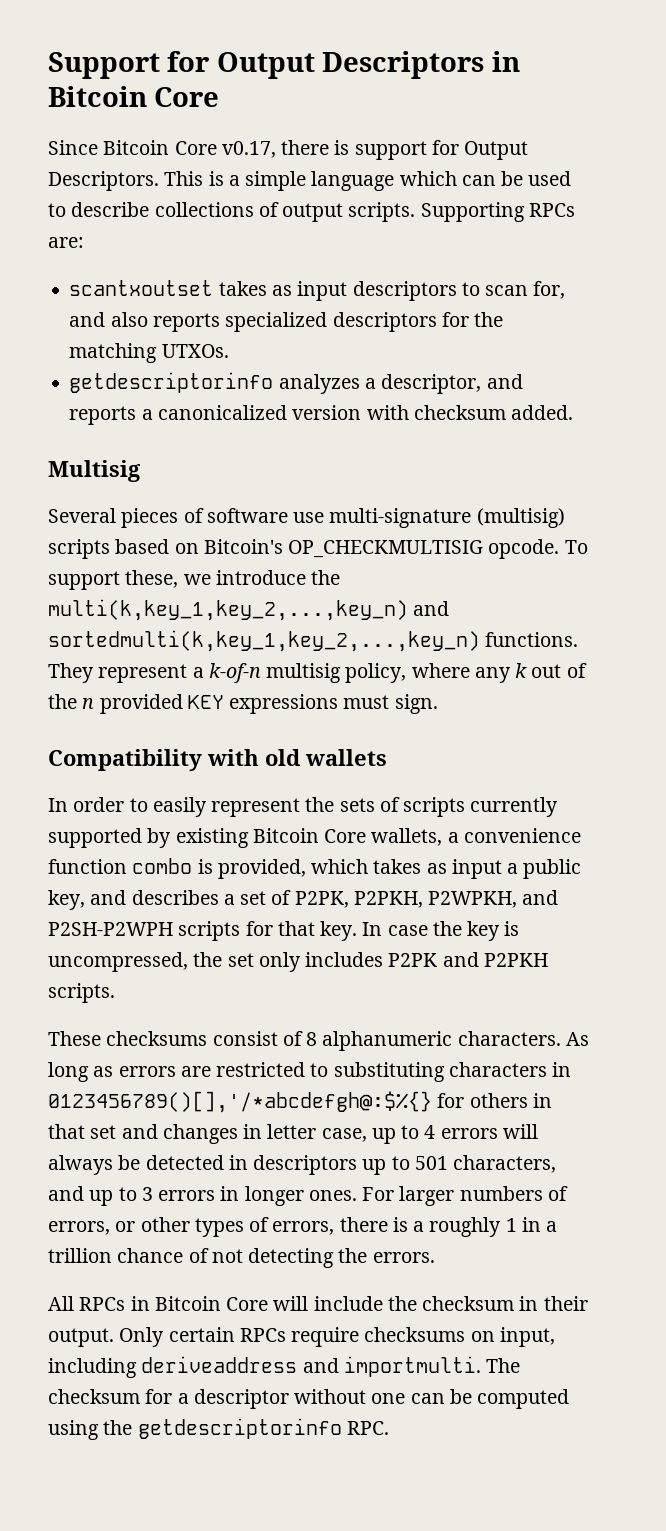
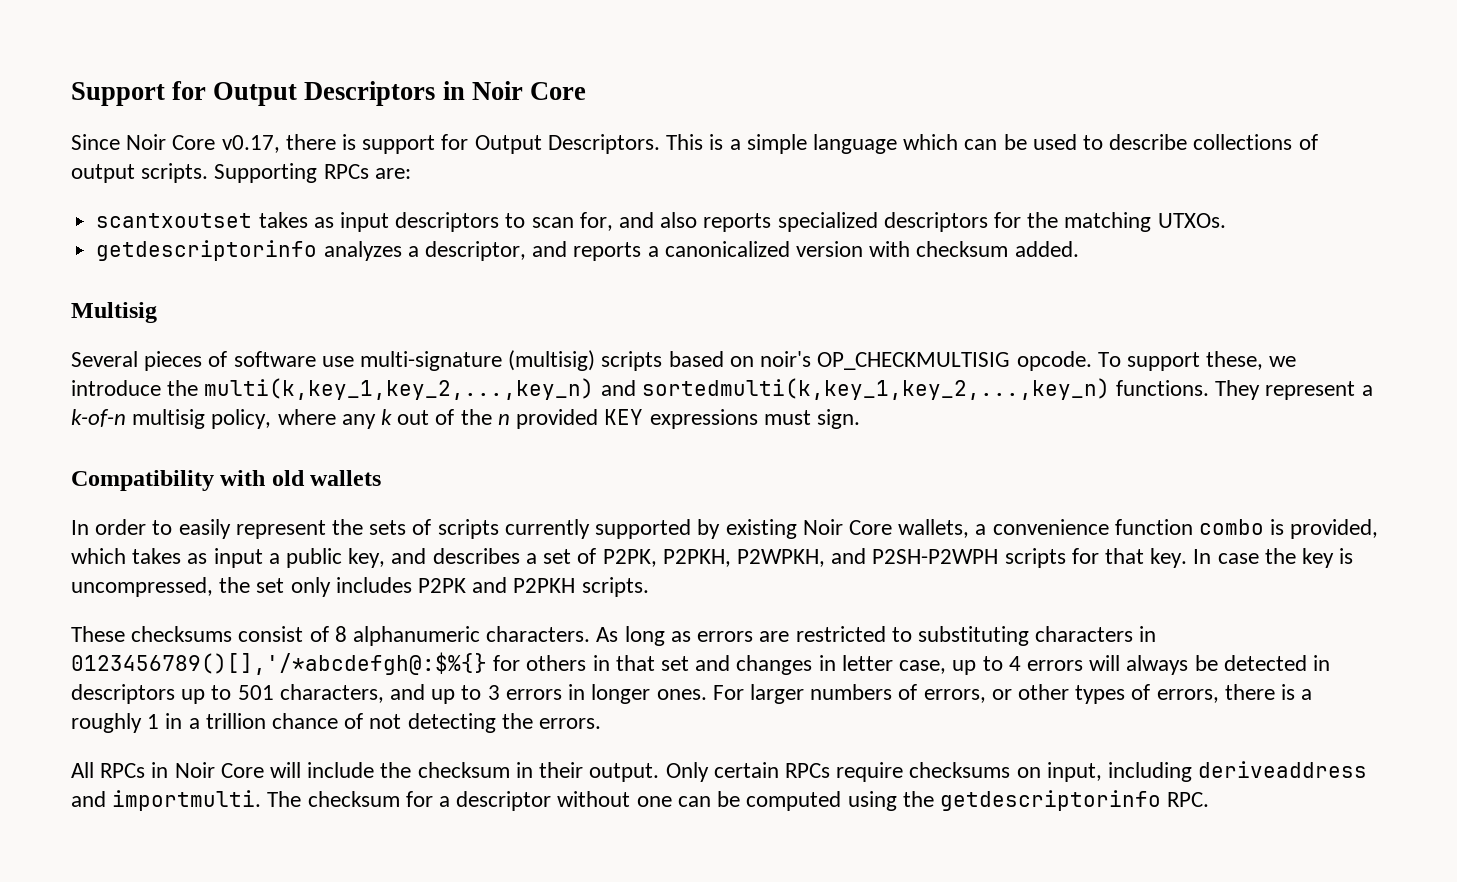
[48,86,147,107] Bitcoin -> [471,81,523,100] Noir
[103,140,170,155] Bitcoin -> [126,134,167,150] Noir
[203,539,283,554] Bitcoin's -> [760,351,812,367] noir's
[252,828,319,843] Bitcoin -> [802,519,843,535] Noir
[154,1296,221,1311] Bitcoin -> [174,762,215,778] Noir

